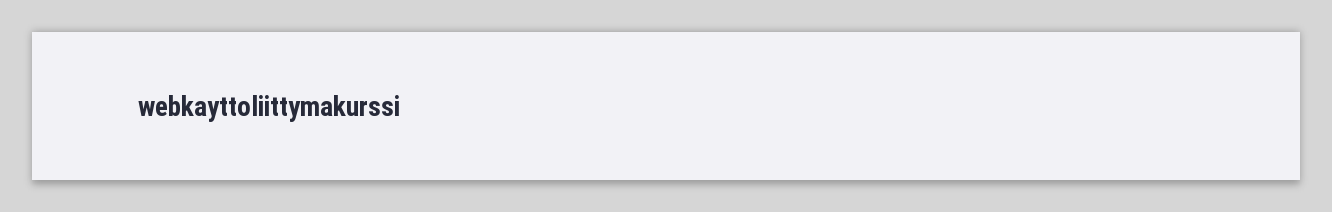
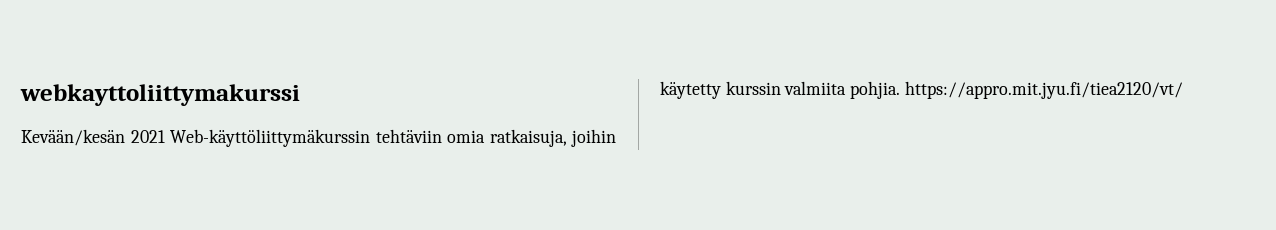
(400, 108) none -> [21,129,616,147] [660,81,1183,99] // Kevään/kesän 2021 Web-käyttöliittymäkurssin tehtäviin omia ratkaisuja, joihin käytetty kurssin valmiita pohjia. https://appro.mit.jyu.fi/tiea2120/vt/

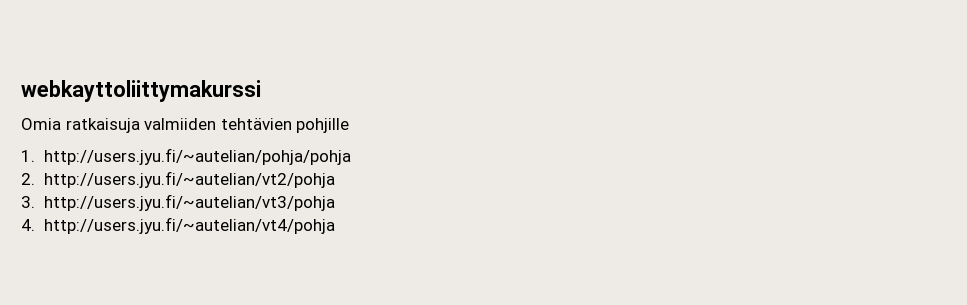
[21,129,616,147] [660,81,1183,99] Kevään/kesän 2021 Web-käyttöliittymäkurssin tehtäviin omia ratkaisuja, joihin käytetty kurssin valmiita pohjia. https://appro.mit.jyu.fi/tiea2120/vt/ -> [21,118,350,133] [21,148,351,165] [21,171,335,188] [21,194,335,211] [21,217,335,234] Omia ratkaisuja valmiiden tehtävien pohjille // 1. http://users.jyu.fi/~autelian/pohja/pohja // 2. http://users.jyu.fi/~autelian/vt2/pohja // 3. http://users.jyu.fi/~autelian/vt3/pohja // 4. http://users.jyu.fi/~autelian/vt4/pohja

